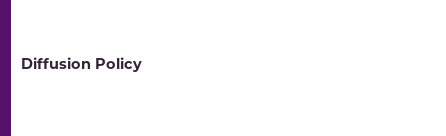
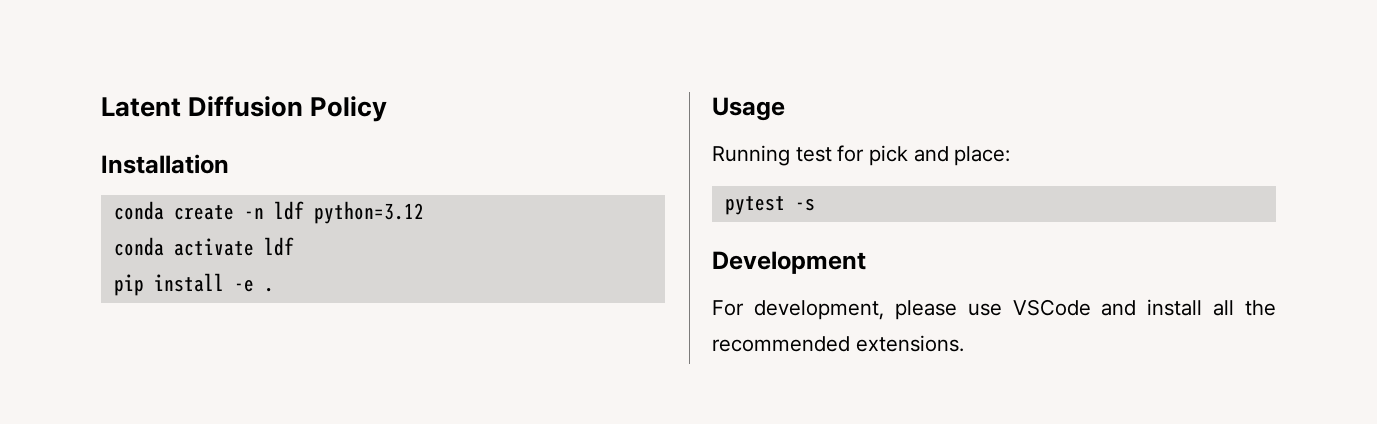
(21, 63) none -> [101,97,181,117] Latent
(142, 64) none -> [101,154,229,174] [113,201,424,224] [113,237,294,256] [113,273,274,296] [712,97,785,121] [712,145,1011,166] [724,196,815,215] [712,251,866,274] [712,299,1276,320] [712,335,964,352] // Installation // conda create -n ldf python=3.12 // conda activate ldf // pip install -e . // Usage // Running test for pick and place: // pytest -s // Development // For development, please use VSCode and install all the recommended extensions.

